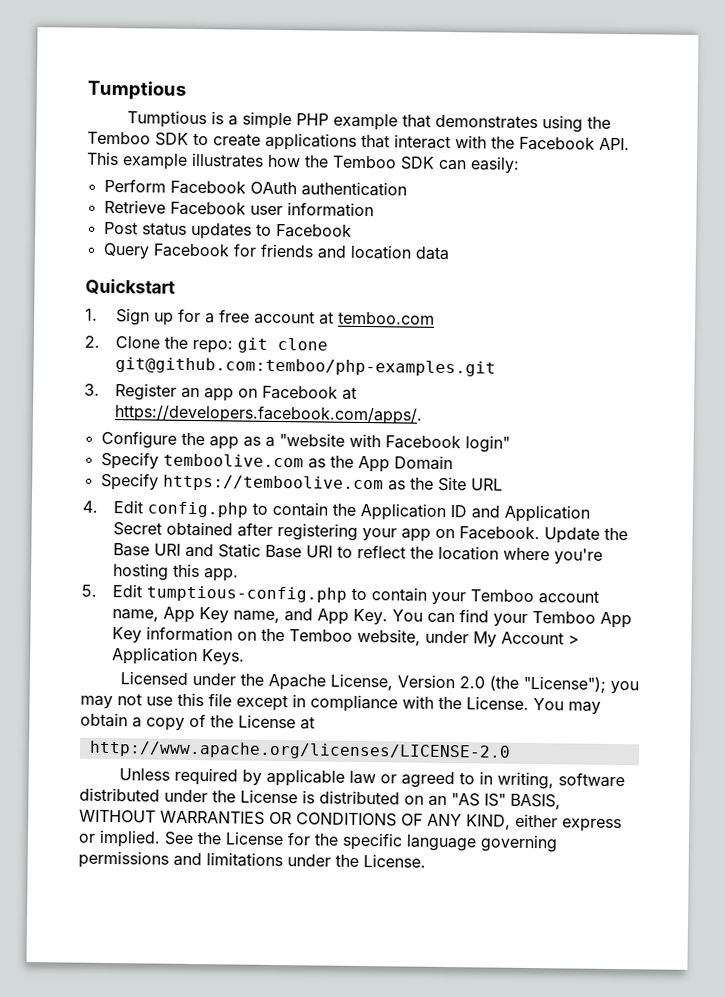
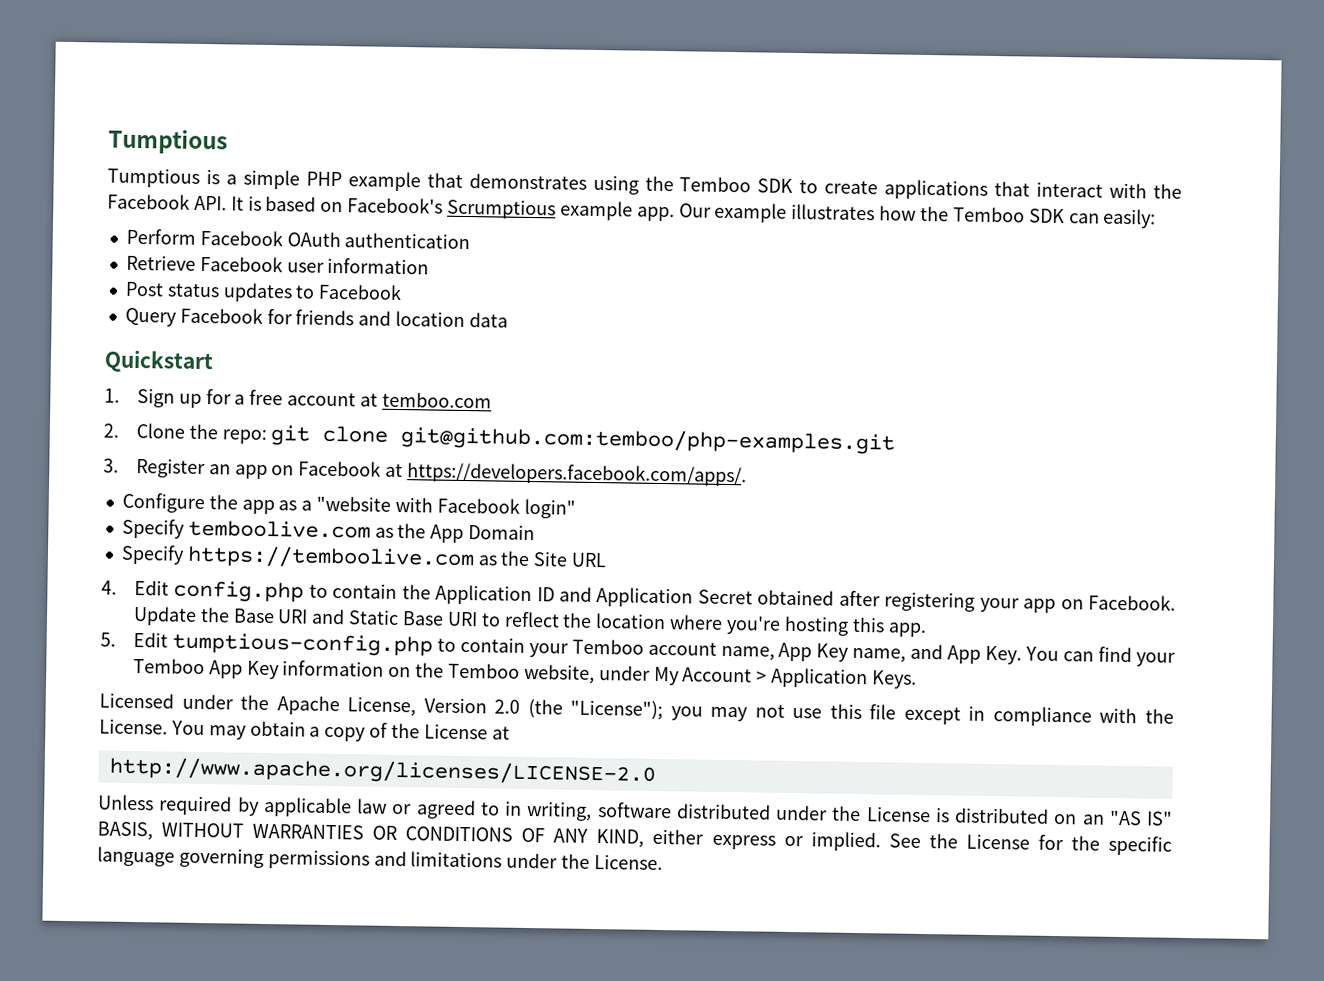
[86,151,119,166] This -> [230,195,712,222] It is based on Facebook's Scrumptious example app. Our

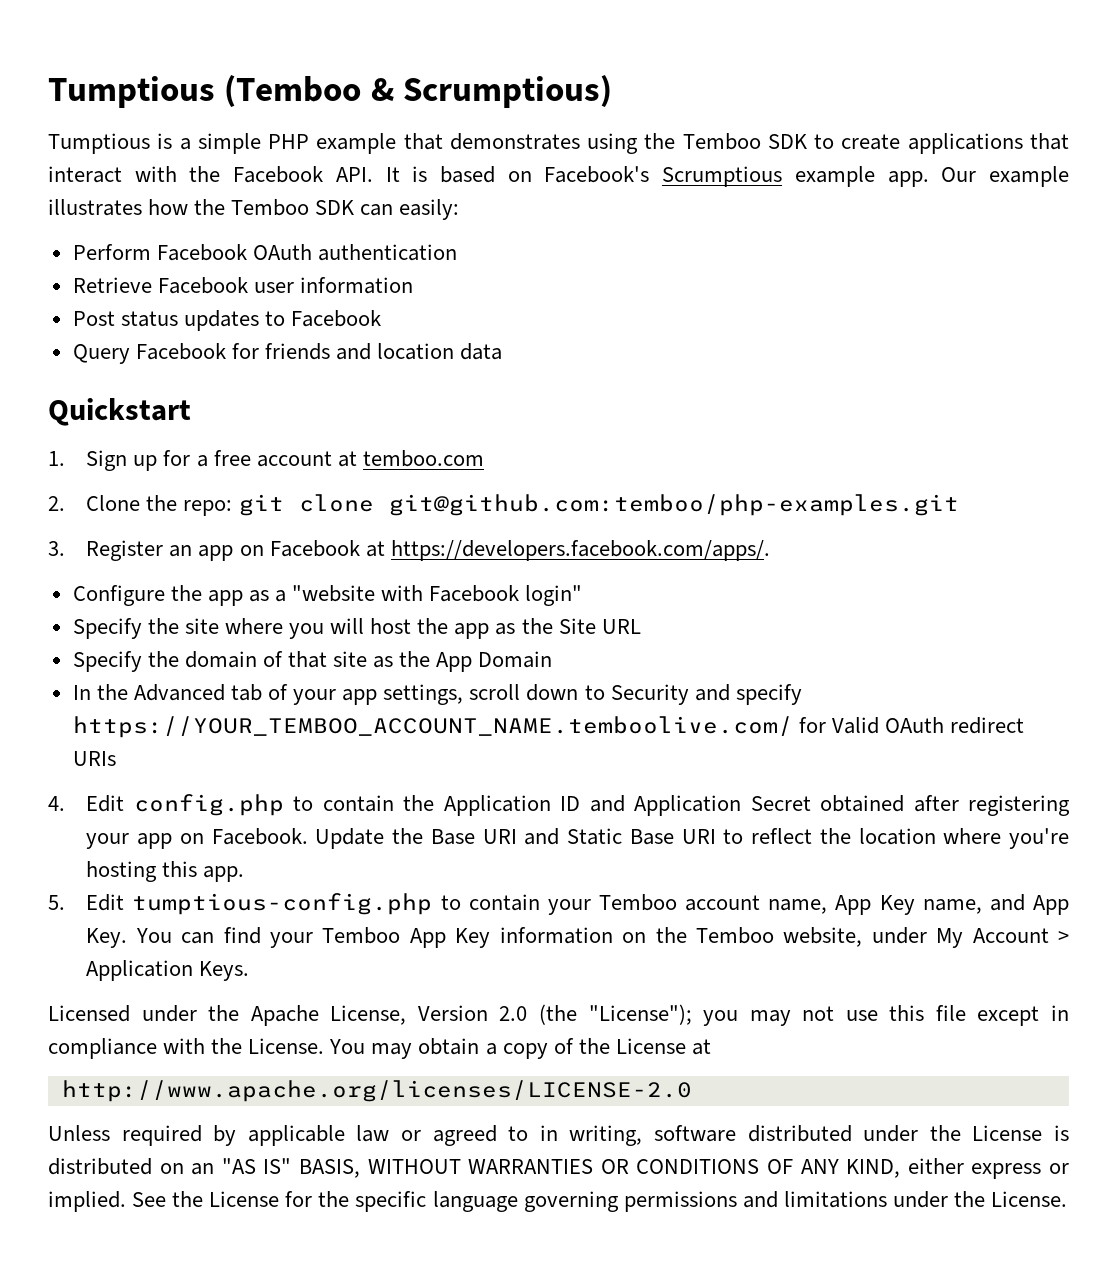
[108,128,228,155] Tumptious -> [48,75,613,108] Tumptious (Temboo & Scrumptious)
[187,519,536,544] [120,544,608,571] temboolive.com as the App Domain // Specify https://temboolive.com as the Site URL -> [147,618,641,639] [72,651,553,672] [72,684,802,705] [72,716,1025,738] [72,751,116,766] the site where you will host the app as the Site URL // Specify the domain of that site as the App Domain // In the Advanced tab of your app settings, scroll down to Security and specify https://YOUR_TEMBOO_ACCOUNT_NAME.temboolive.com/ for Valid OAuth redirect URIs

